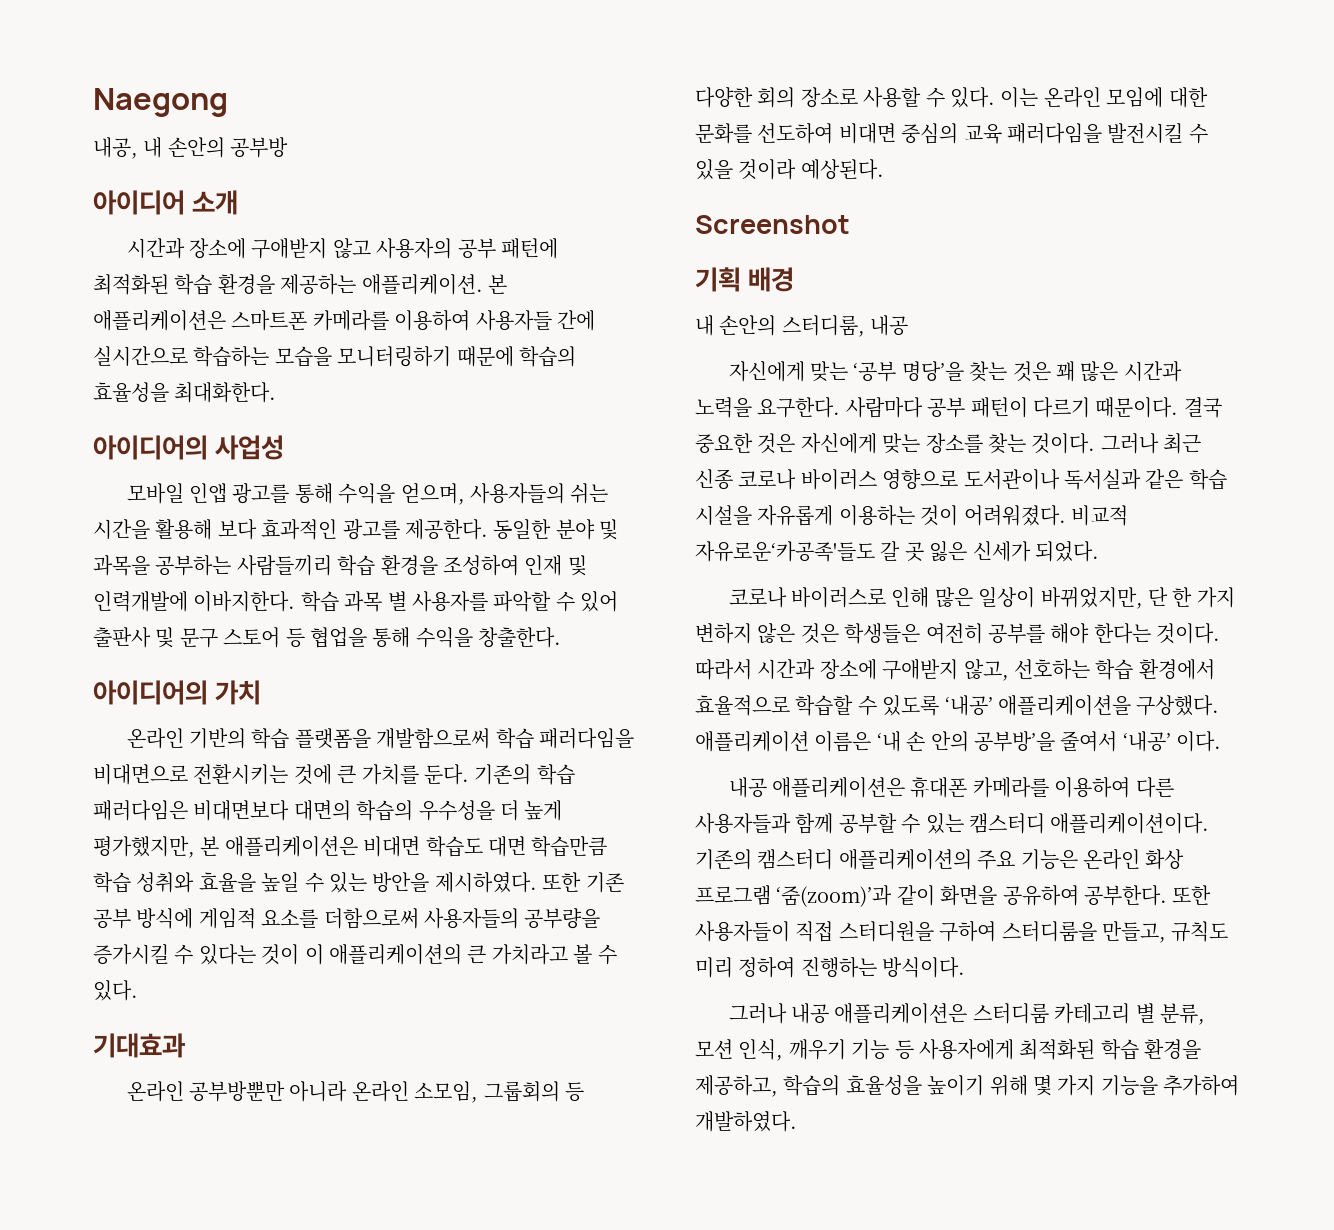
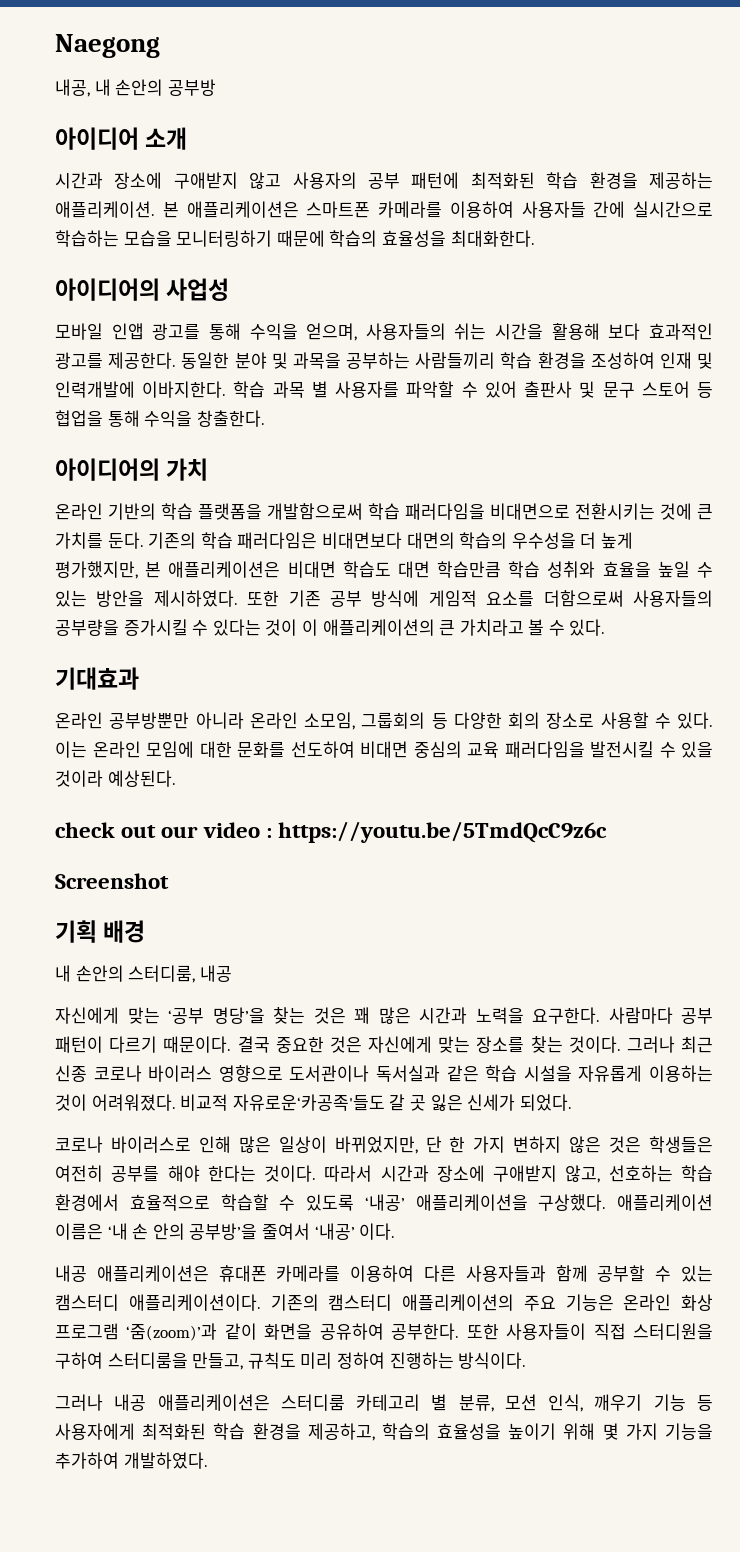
(884, 169) none -> [55,821,608,843] // check out our video : https://youtu.be/5TmdQcC9z6c

